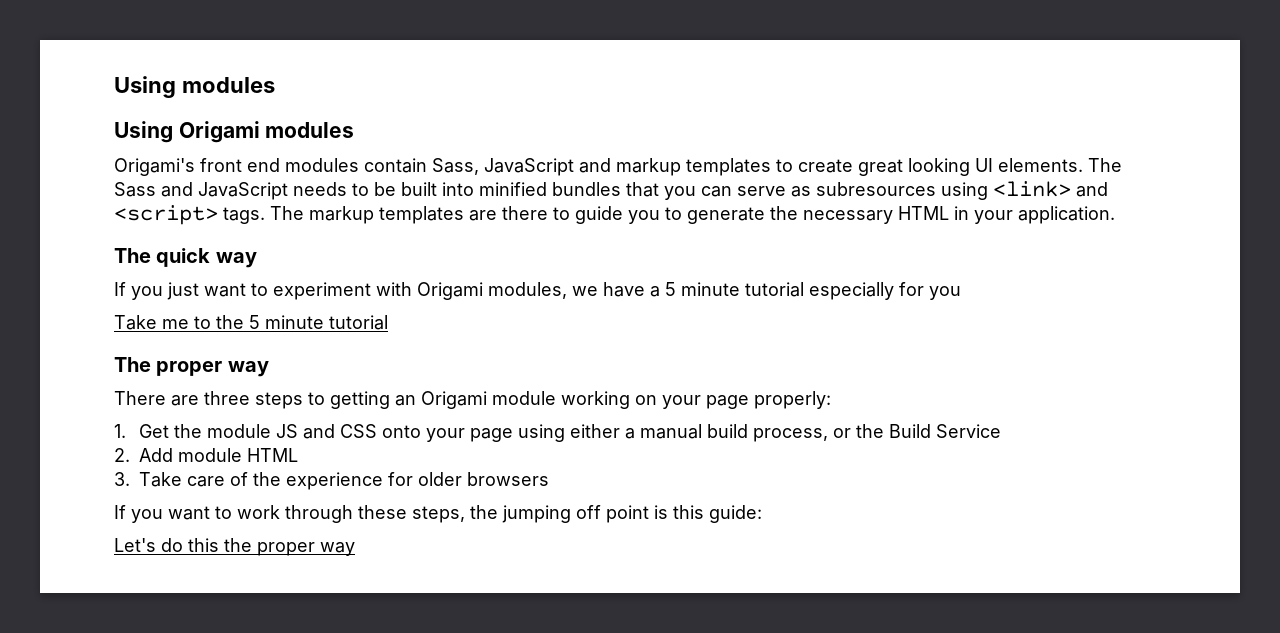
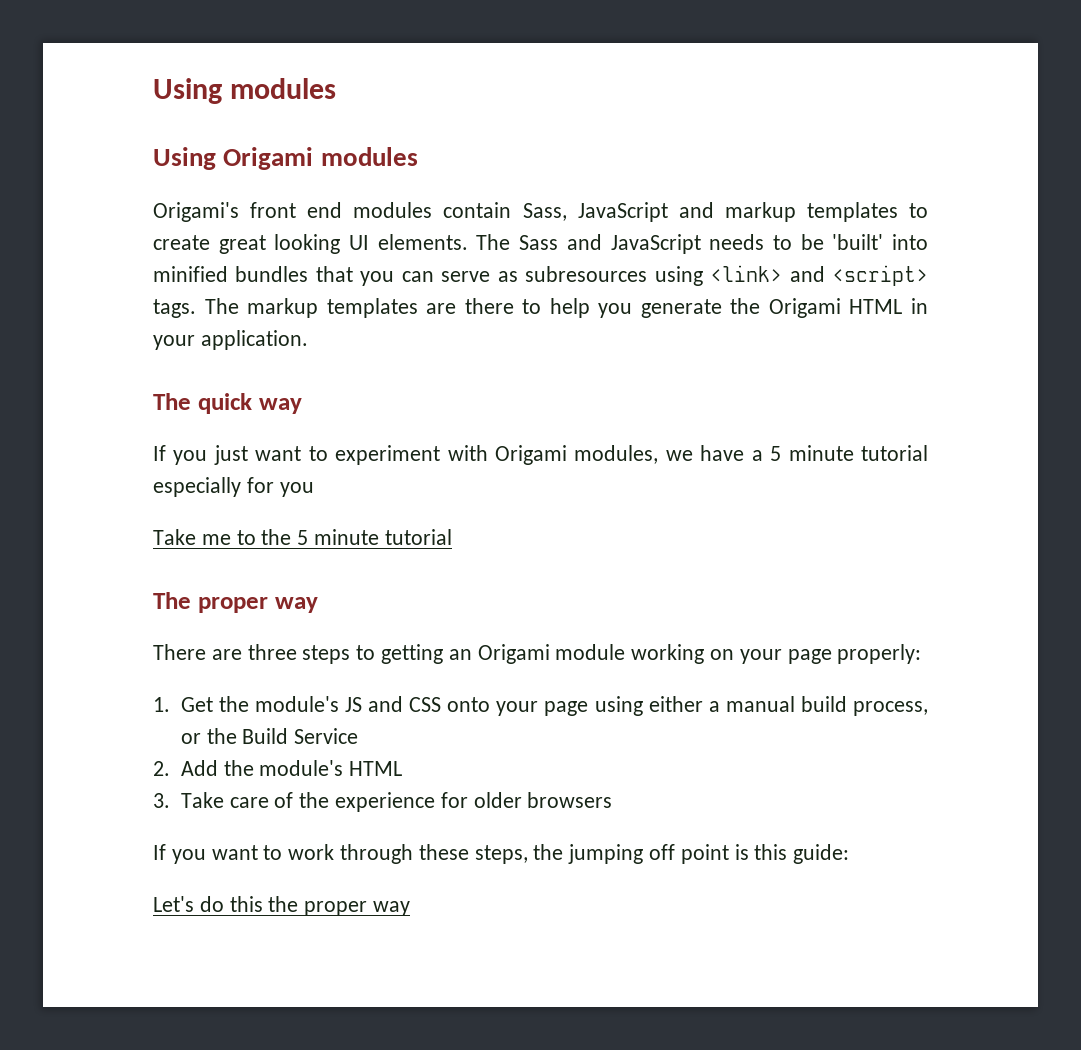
[401,182,437,196] built -> [832,234,884,250] 'built'
[575,206,682,224] guide you to -> [549,298,633,318] help you
[803,210,893,224] necessary -> [768,298,841,318] Origami
[207,424,272,438] module -> [254,696,339,712] module's
[178,448,243,462] module -> [223,760,344,776] the module's

